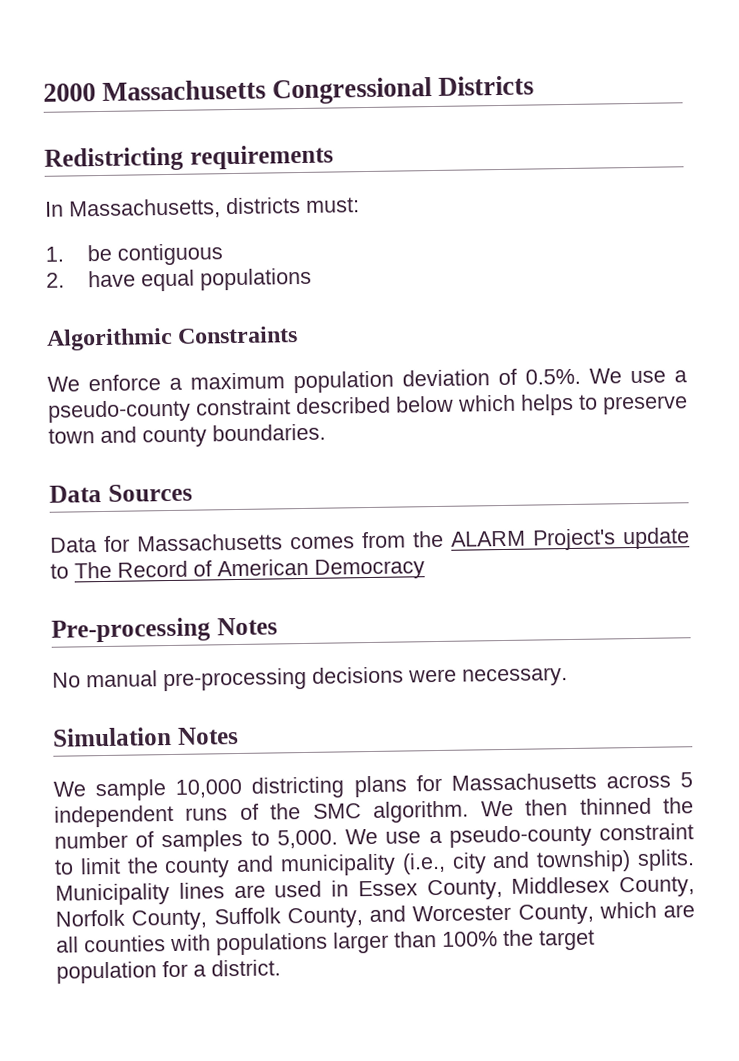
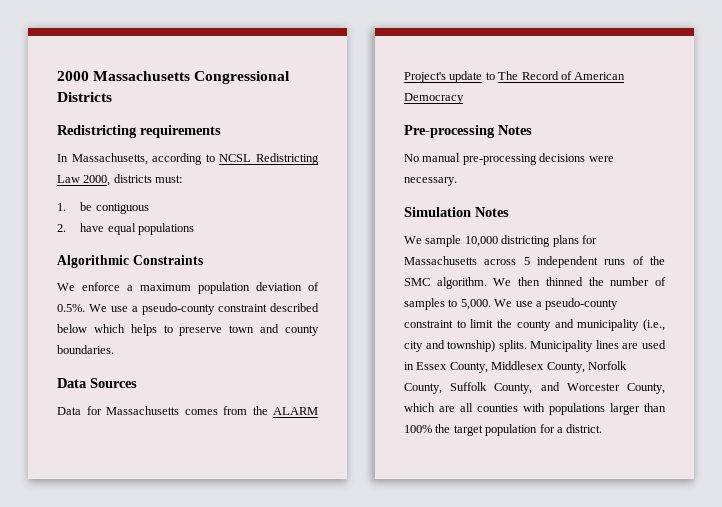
(221, 209) none -> [152,153,319,165] [57,175,111,186] according to NCSL Redistricting Law 2000,

